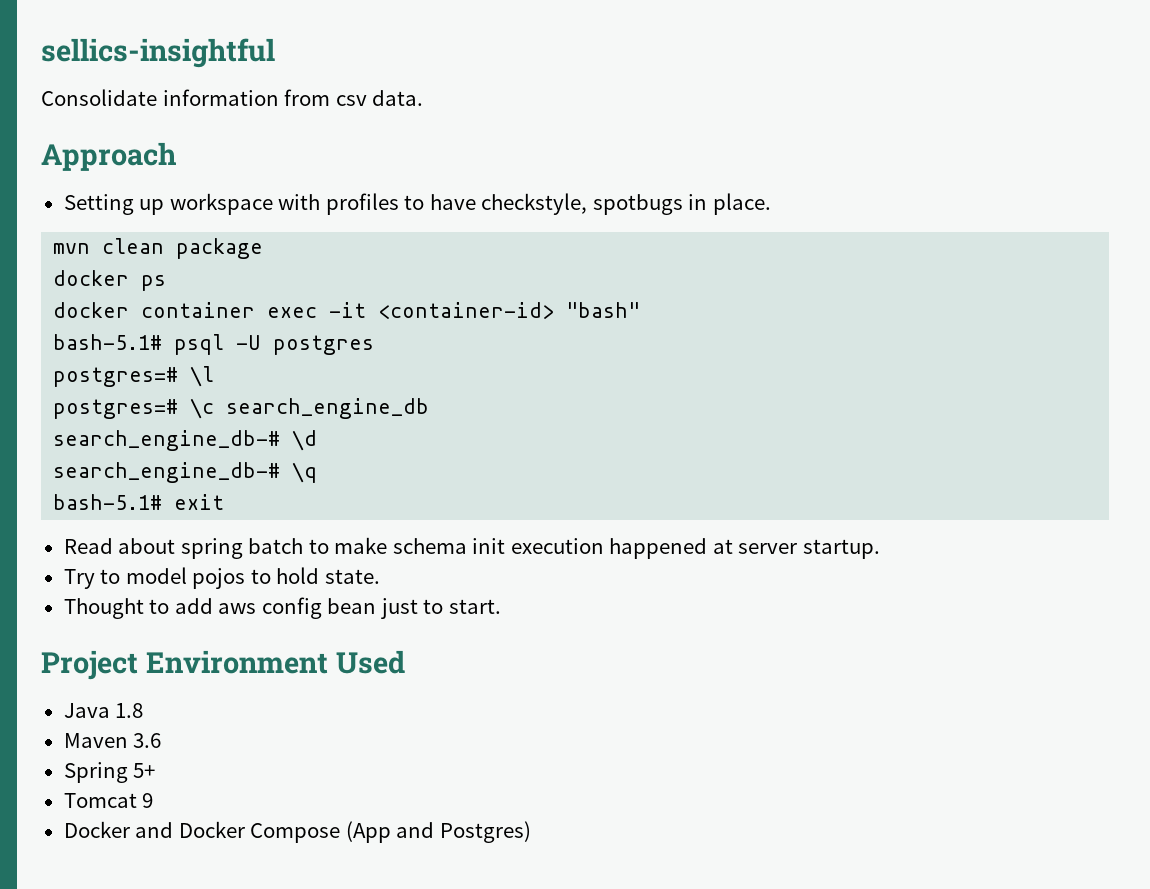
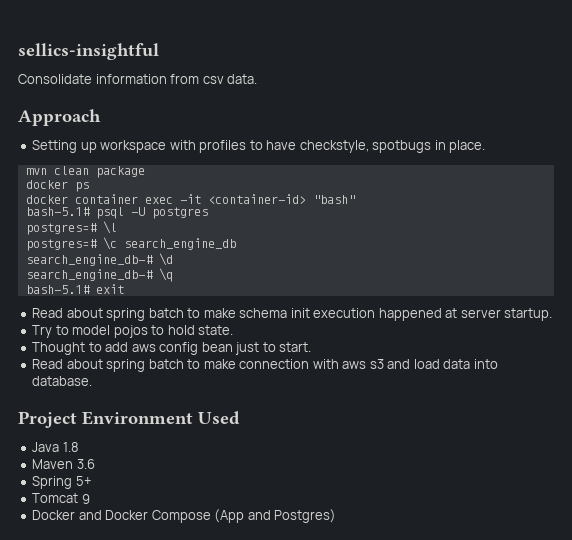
(501, 606) none -> [32,359,498,372] [32,376,93,386] // Read about spring batch to make connection with aws s3 and load data into database.

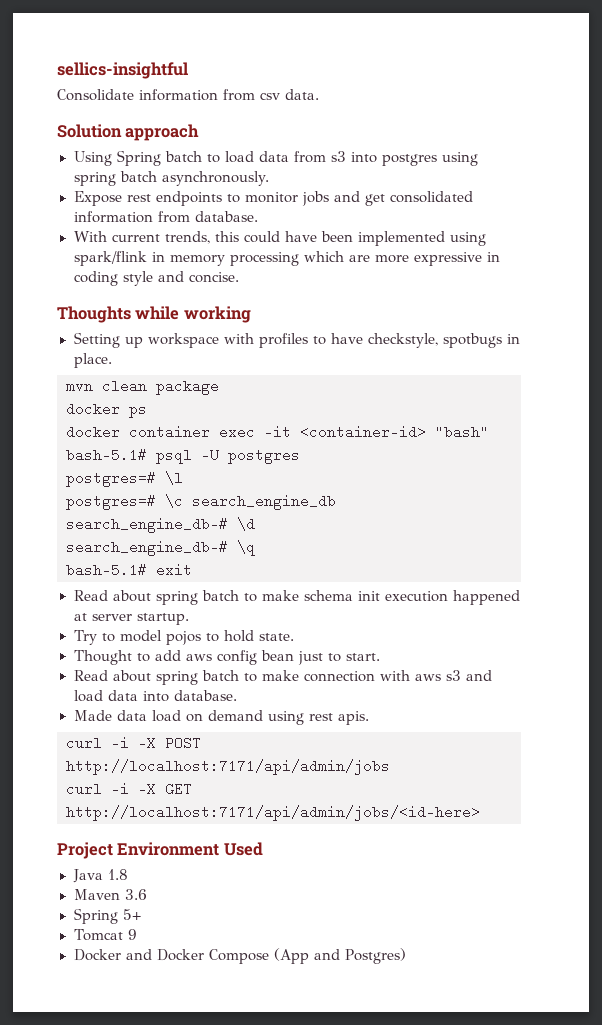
[18,109,101,126] Approach -> [57,124,200,141] [73,150,478,166] [73,171,270,186] [73,191,473,206] [73,211,258,223] [73,231,486,246] [73,251,500,266] [73,271,239,286] [57,306,251,323] Solution approach // Using Spring batch to load data from s3 into postgres using spring batch asynchronously. // Expose rest endpoints to monitor jobs and get consolidated information from database. // With current trends, this could have been implemented using spark/flink in memory processing which are more expressive in coding style and concise. // Thoughts while working
(93, 381) none -> [73,710,369,725] [66,736,201,750] [66,759,390,775] [66,782,192,796] [66,805,480,821] // Made data load on demand using rest apis. // curl -i -X POST http://localhost:7171/api/admin/jobs // curl -i -X GET http://localhost:7171/api/admin/jobs/<id-here>

